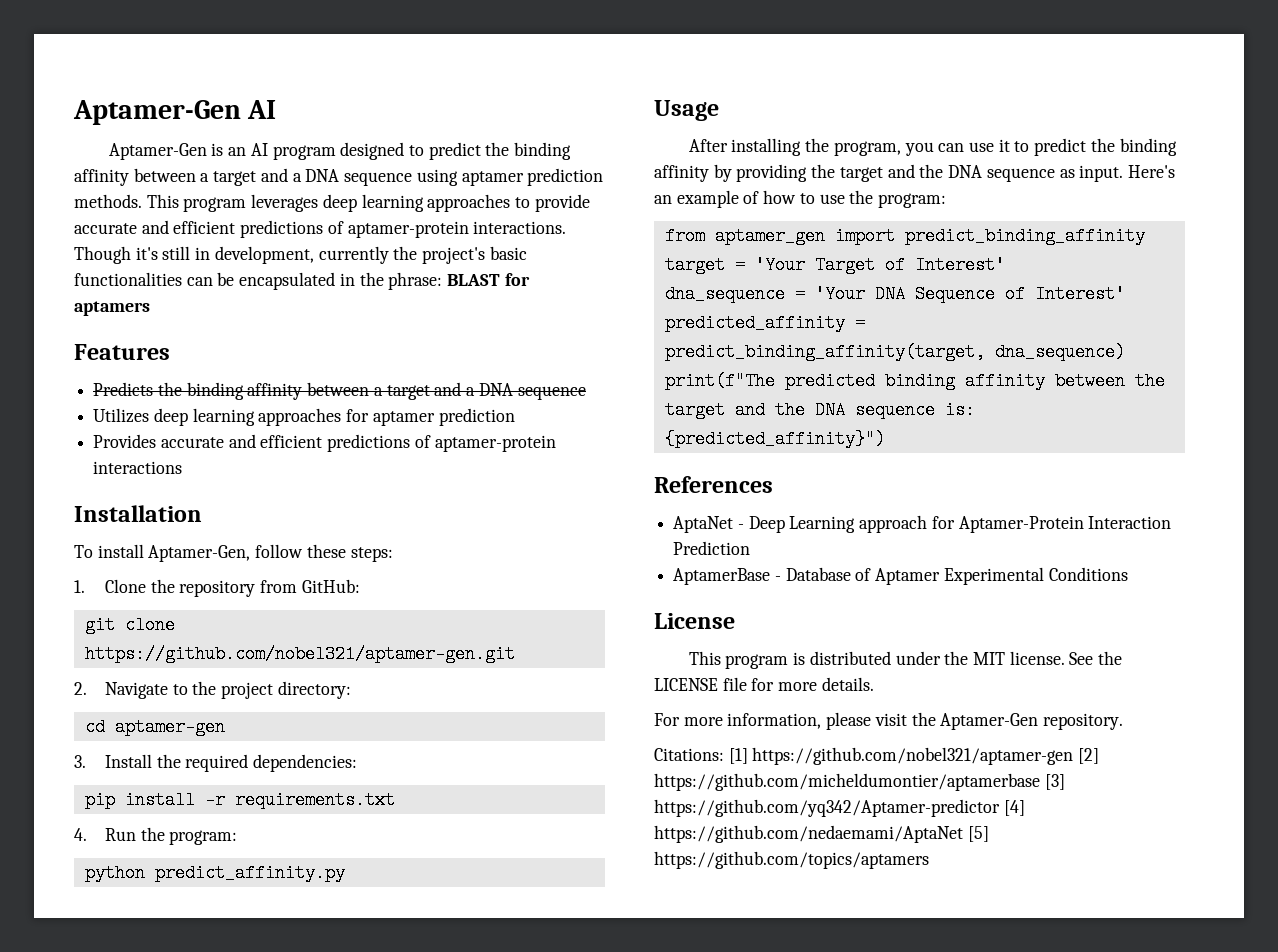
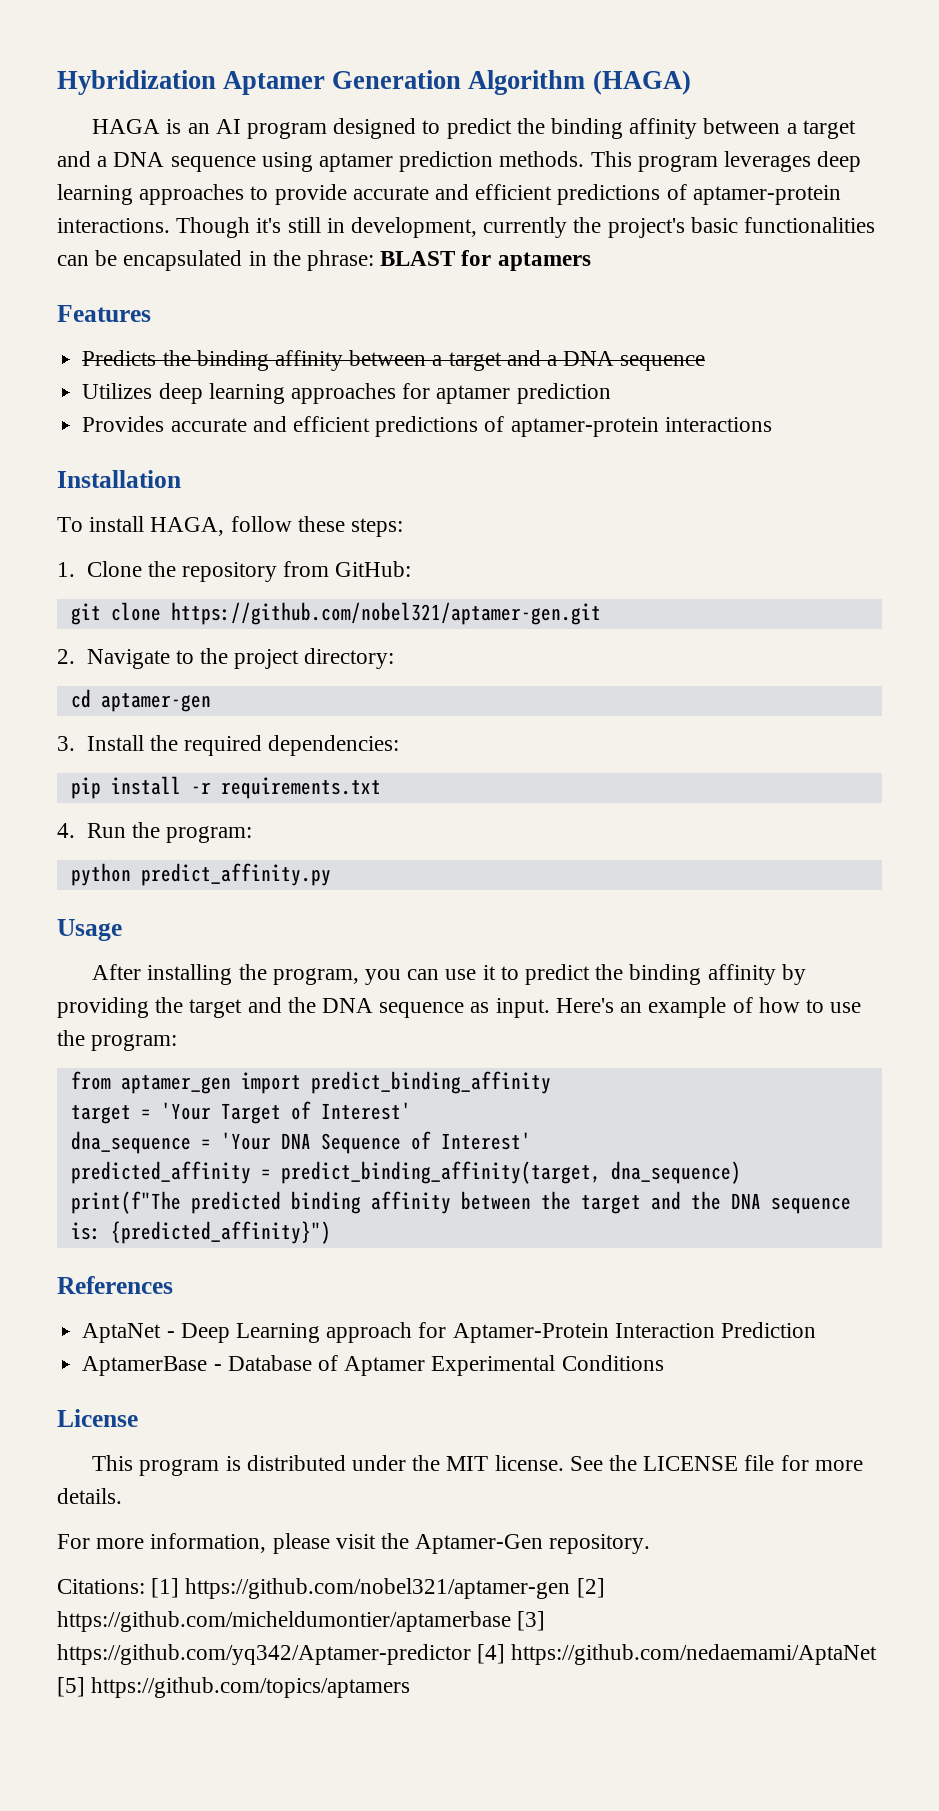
[73,100,277,125] [108,143,207,160] Aptamer-Gen AI // Aptamer-Gen -> [57,70,691,95] [92,119,161,134] Hybridization Aptamer Generation Algorithm (HAGA) // HAGA
[148,545,251,562] Aptamer-Gen, -> [150,517,225,536] HAGA,

